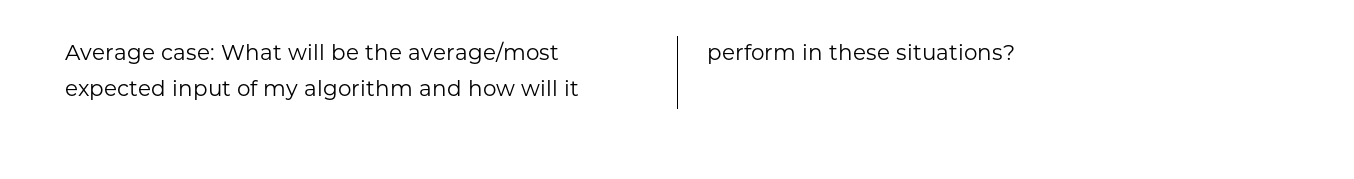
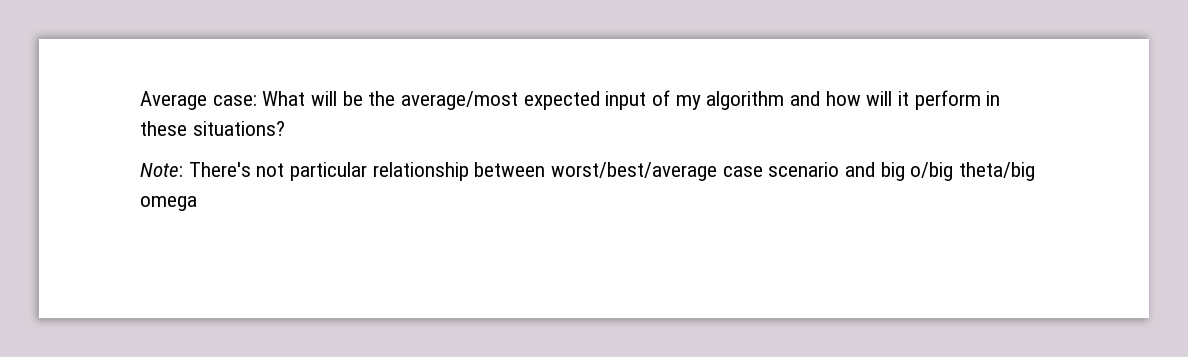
(1015, 52) none -> [140,162,1036,181] [140,196,197,211] // Note: There's not particular relationship between worst/best/average case scenario and big o/big theta/big omega

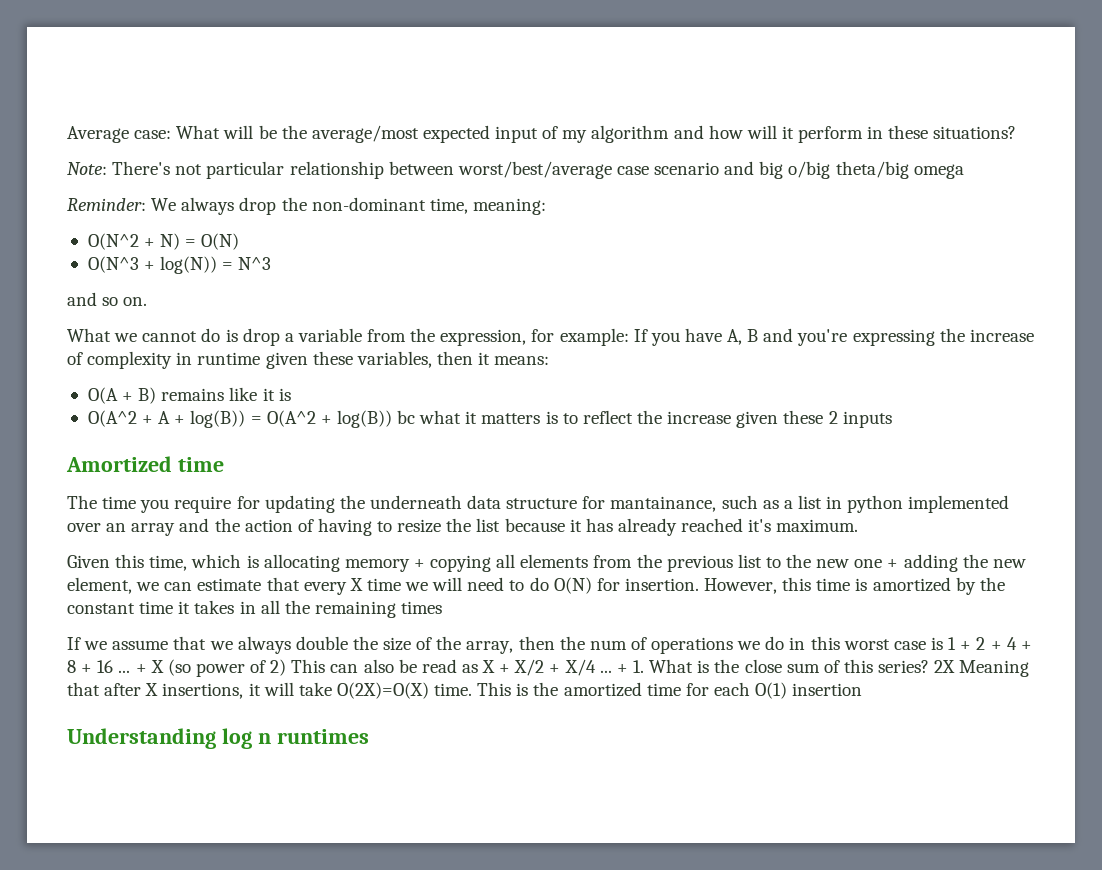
(197, 203) none -> [67,197,546,215] [87,233,240,250] [87,256,272,274] [67,292,148,306] [67,328,1034,346] [67,351,550,369] [87,387,291,404] [87,410,892,428] [66,456,224,472] [67,495,1010,513] [67,518,859,536] [67,554,1026,572] [67,577,1005,595] [67,600,443,618] [67,636,1032,654] [67,659,1030,677] [67,682,863,699] [67,728,369,749] // Reminder: We always drop the non-dominant time, meaning: // O(N^2 + N) = O(N) // O(N^3 + log(N)) = N^3 // and so on. // What we cannot do is drop a variable from the expression, for example: If you have A, B and you're expressing the increase of complexity in runtime given these variables, then it means: // O(A + B) remains like it is // O(A^2 + A + log(B)) = O(A^2 + log(B)) bc what it matters is to reflect the increase given these 2 inputs // Amortized time // The time you require for updating the underneath data structure for mantainance, such as a list in python implemented over an array and the action of having to resize the list because it has already reached it's maximum. // Given this time, which is allocating memory + copying all elements from the previous list to the new one + adding the new element, we can estimate that every X time we will need to do O(N) for insertion. However, this time is amortized by the constant time it takes in all the remaining times // If we assume that we always double the size of the array, then the num of operations we do in this worst case is 1 + 2 + 4 + 8 + 16 ... + X (so power of 2) This can also be read as X + X/2 + X/4 ... + 1. What is the close sum of this series? 2X Meaning that after X insertions, it will take O(2X)=O(X) time. This is the amortized time for each O(1) insertion // Understanding log n runtimes

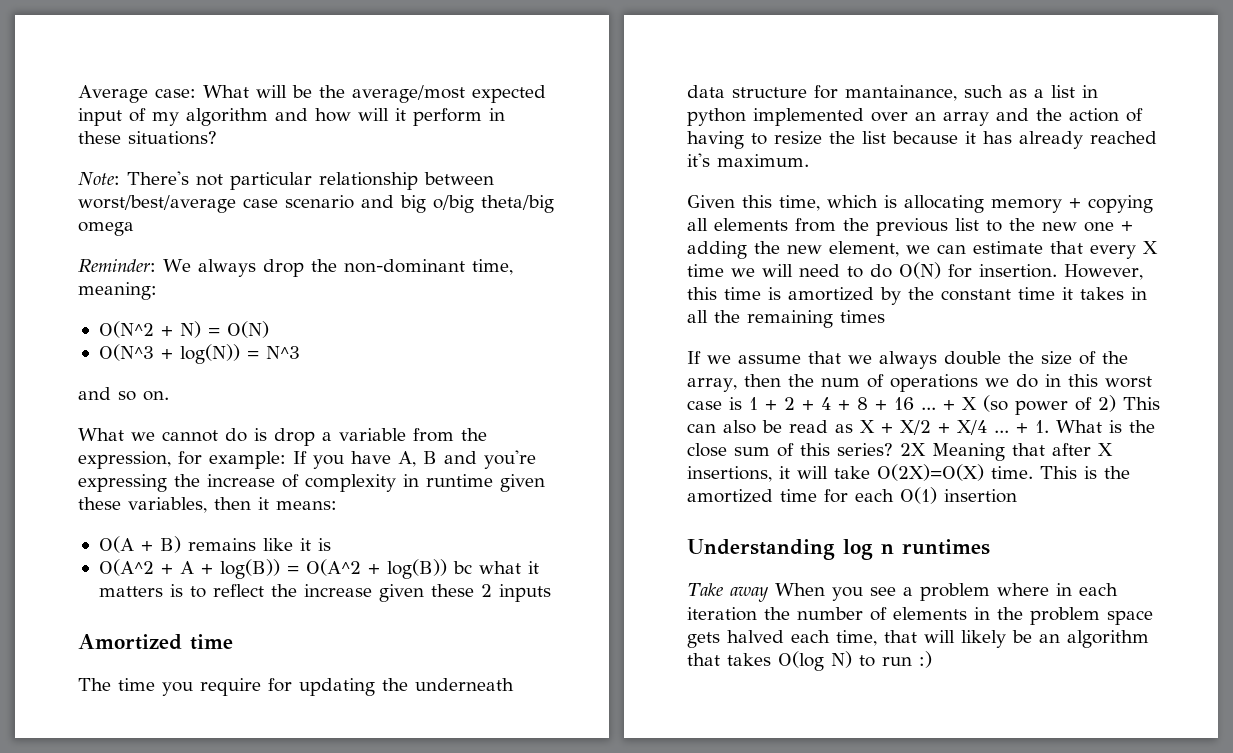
(369, 736) none -> [687,583,1118,602] [687,607,1153,625] [687,630,1149,648] [687,651,932,671] // Take away When you see a problem where in each iteration the number of elements in the problem space gets halved each time, that will likely be an algorithm that takes O(log N) to run :)

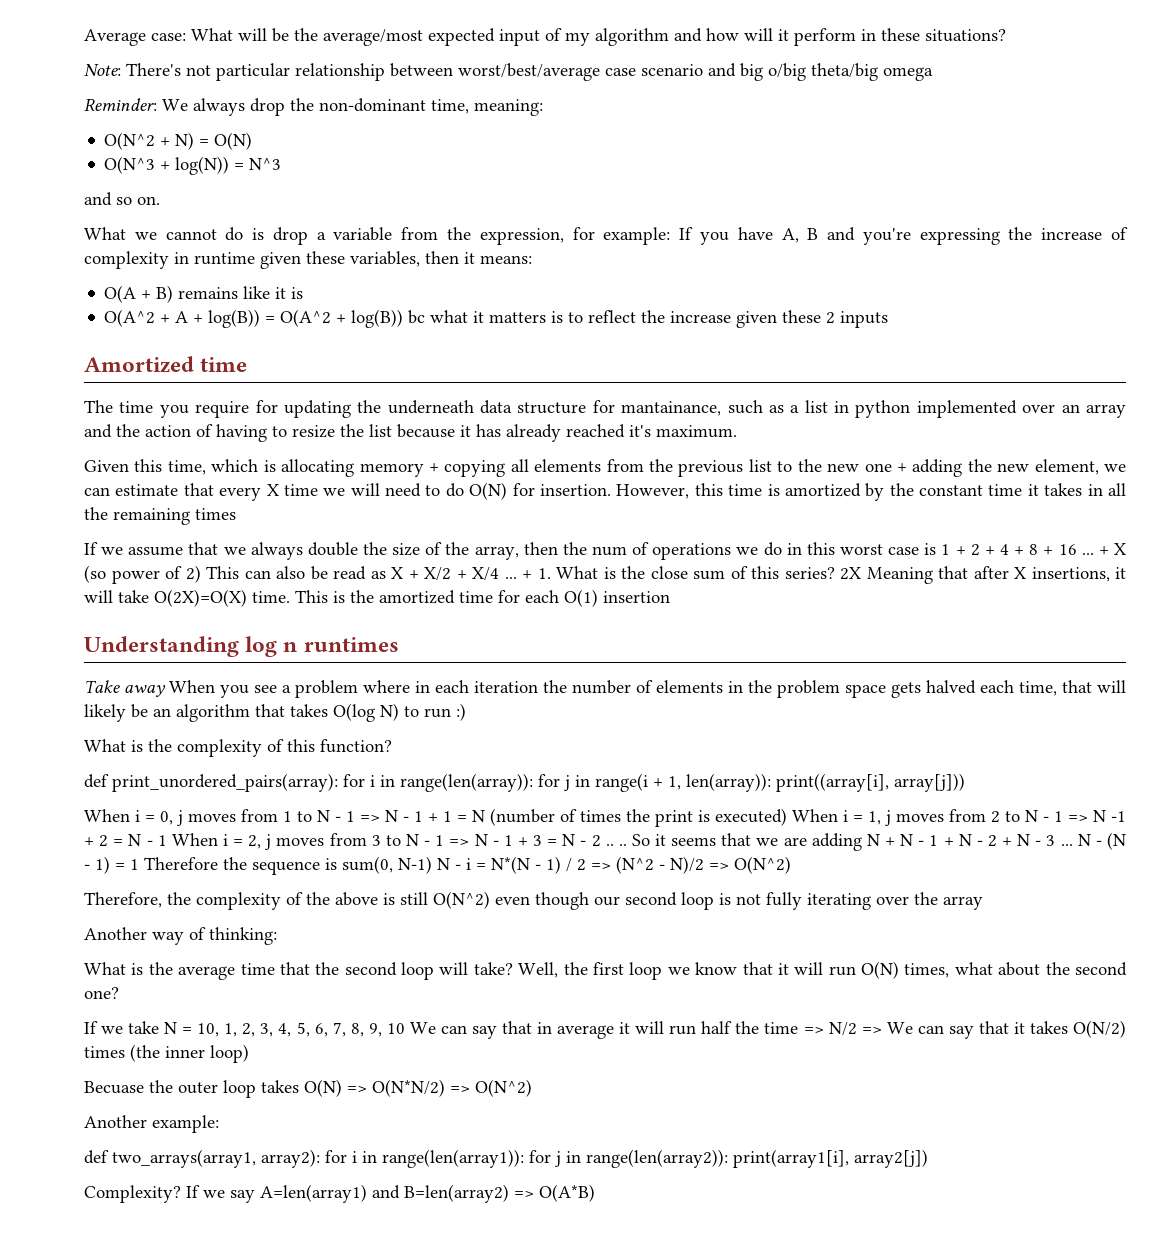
(932, 659) none -> [84,739,392,757] [84,773,965,792] [84,808,1126,827] [84,832,1127,851] [84,856,791,875] [84,891,983,910] [84,927,277,945] [84,961,1127,980] [84,987,119,999] [84,1020,1127,1039] [84,1044,249,1063] [84,1079,532,1098] [84,1115,219,1133] [84,1149,928,1168] [84,1184,595,1203] // What is the complexity of this function? // def print_unordered_pairs(array): for i in range(len(array)): for j in range(i + 1, len(array)): print((array[i], array[j])) // When i = 0, j moves from 1 to N - 1 => N - 1 + 1 = N (number of times the print is executed) When i = 1, j moves from 2 to N - 1 => N -1 + 2 = N - 1 When i = 2, j moves from 3 to N - 1 => N - 1 + 3 = N - 2 .. .. So it seems that we are adding N + N - 1 + N - 2 + N - 3 ... N - (N - 1) = 1 Therefore the sequence is sum(0, N-1) N - i = N*(N - 1) / 2 => (N^2 - N)/2 => O(N^2) // Therefore, the complexity of the above is still O(N^2) even though our second loop is not fully iterating over the array // Another way of thinking: // What is the average time that the second loop will take? Well, the first loop we know that it will run O(N) times, what about the second one? // If we take N = 10, 1, 2, 3, 4, 5, 6, 7, 8, 9, 10 We can say that in average it will run half the time => N/2 => We can say that it takes O(N/2) times (the inner loop) // Becuase the outer loop takes O(N) => O(N*N/2) => O(N^2) // Another example: // def two_arrays(array1, array2): for i in range(len(array1)): for j in range(len(array2)): print(array1[i], array2[j]) // Complexity? If we say A=len(array1) and B=len(array2) => O(A*B)

